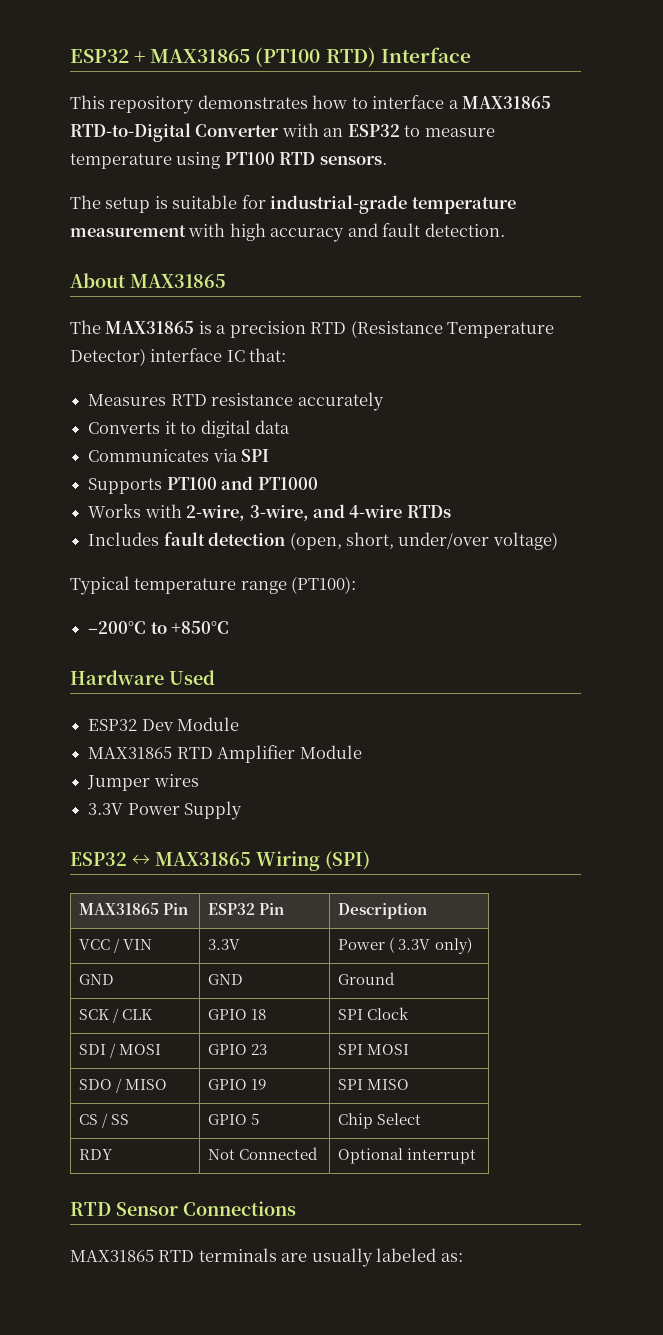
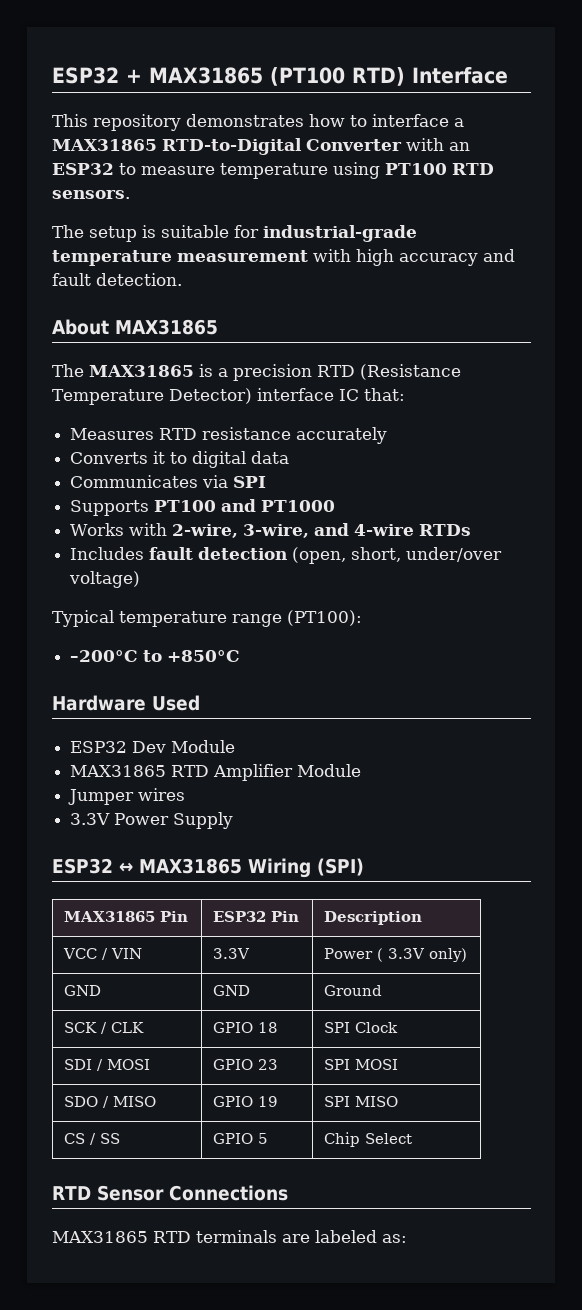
[79,1149,114,1160] [208,1147,319,1160] [338,1148,477,1164] // RDY | Not Connected | Optional interrupt -> (412, 1138) none
[311,1248,373,1267] usually -> (310, 1238) none

